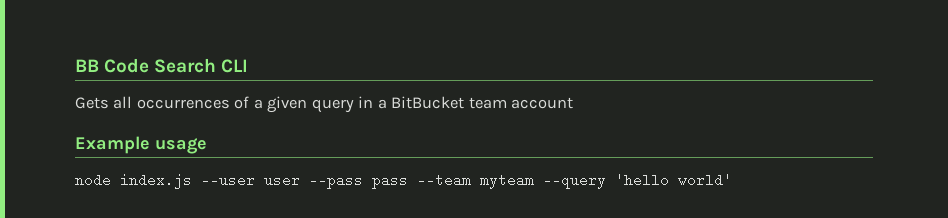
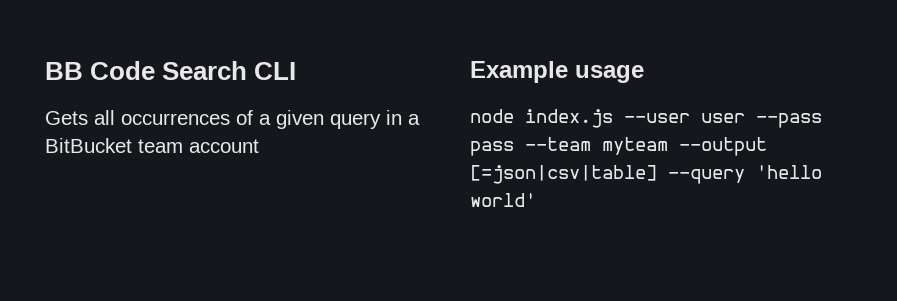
(534, 181) none -> [679,137,767,156] [470,165,657,184] --output [=json|csv|table]

